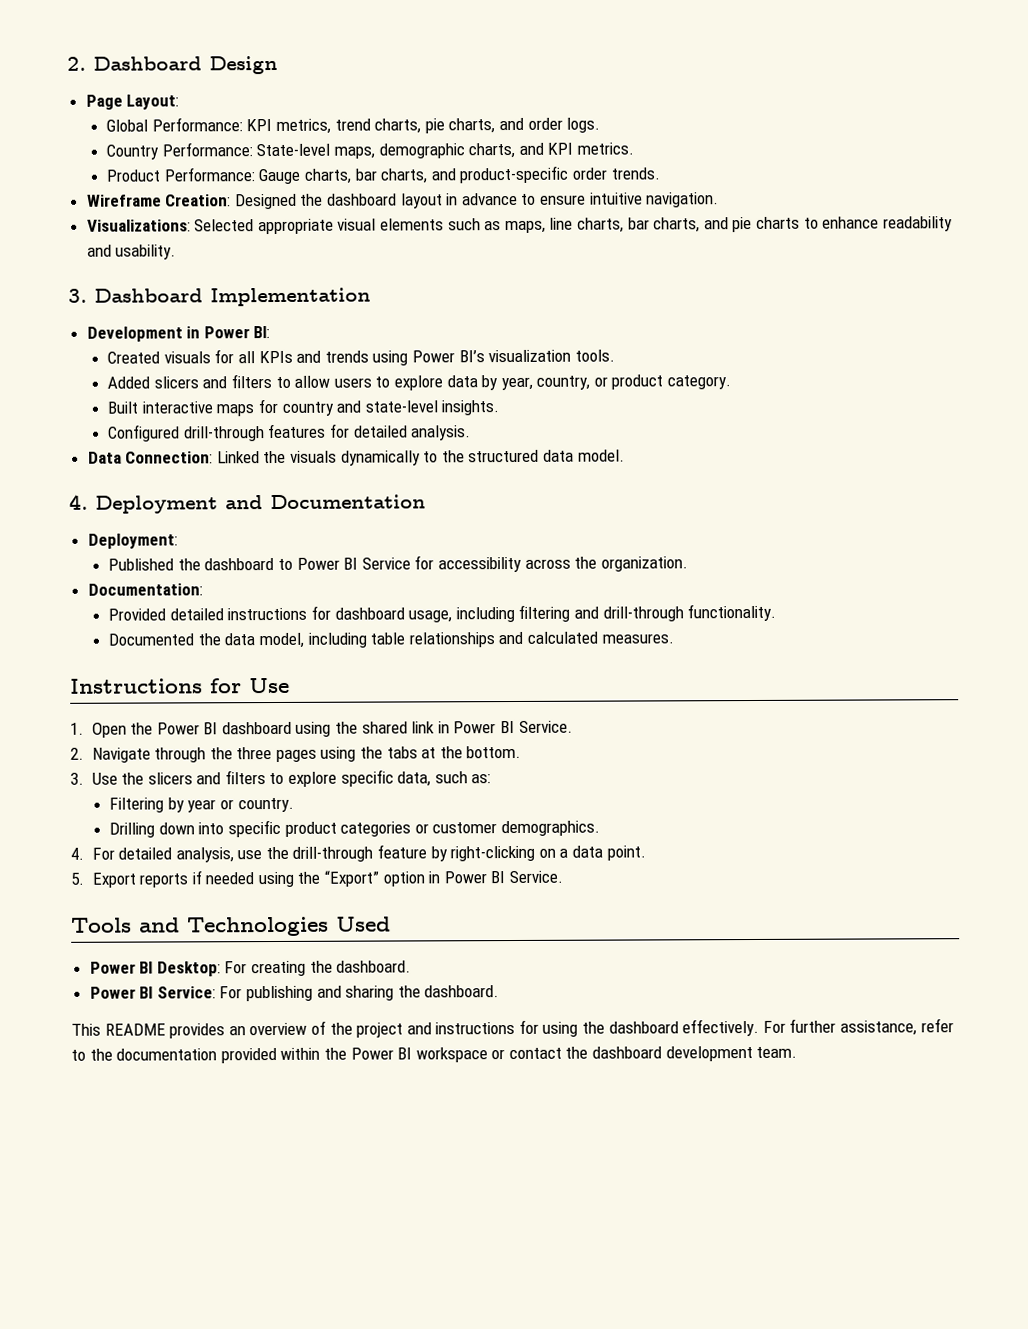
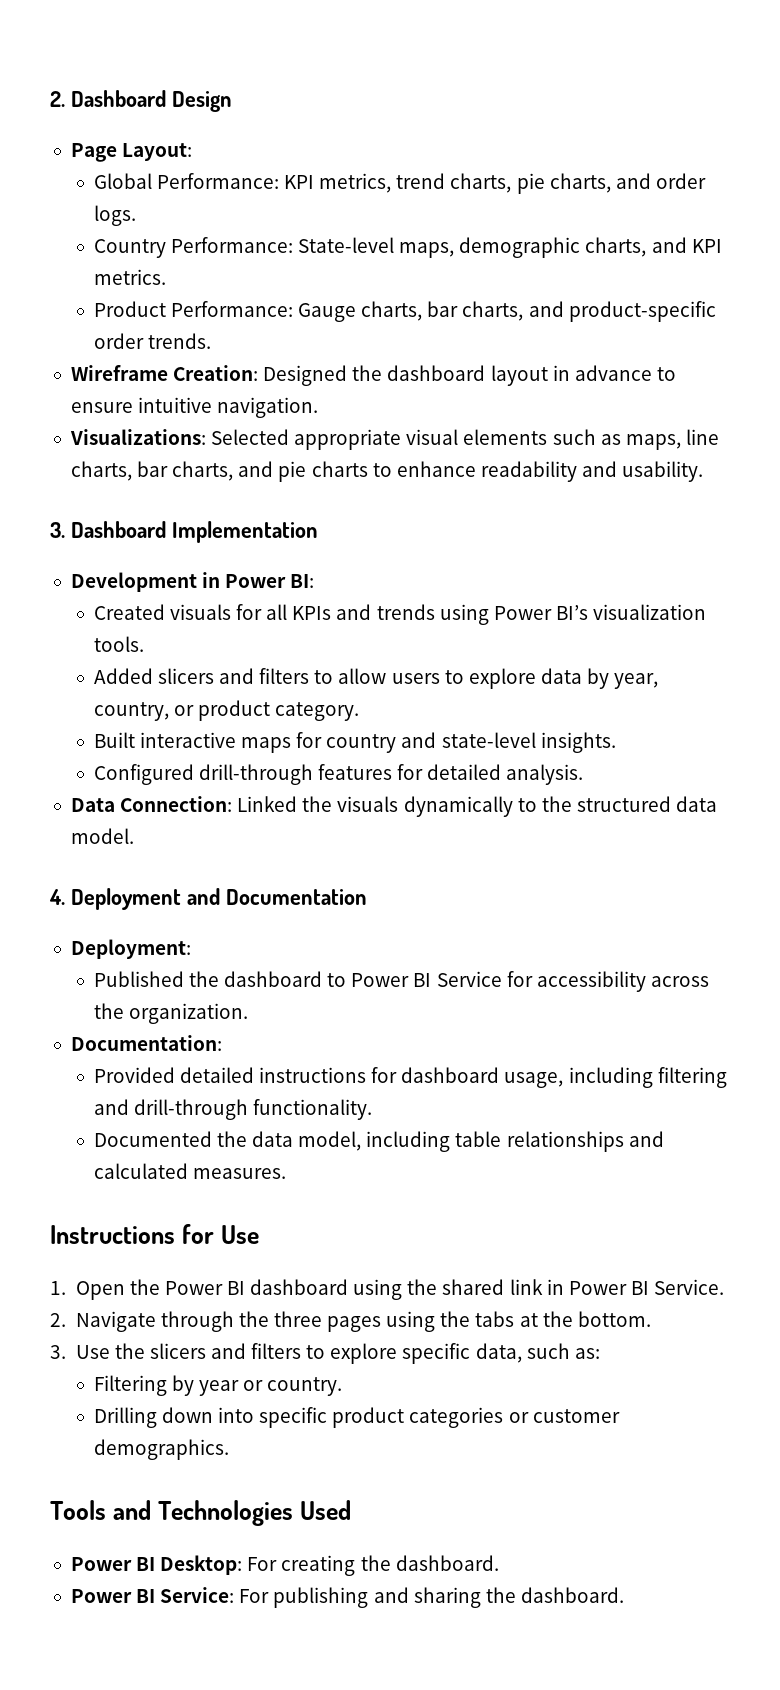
[70,844,646,863] [70,870,563,888] // 4. For detailed analysis, use the drill-through feature by right-clicking on a data point. // 5. Export reports if needed using the “Export” option in Power BI Service. -> (229, 1449) none
[71,1018,954,1039] [71,1046,798,1064] // This README provides an overview of the project and instructions for using the dashboard effectively. For further assistance, refer to the documentation provided within the Power BI workspace or contact the dashboard development team. -> (624, 1595) none

